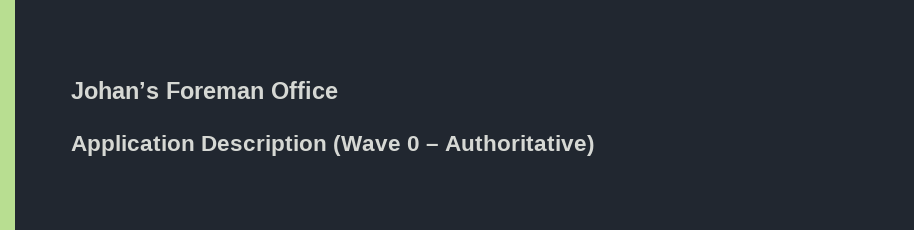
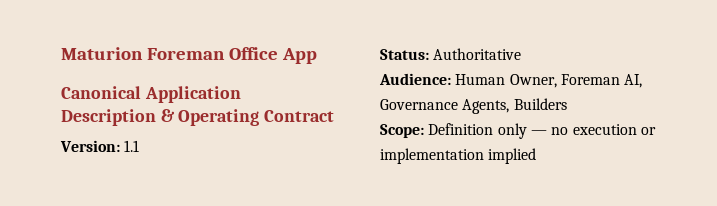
[71,81,159,99] Johan’s -> [61,47,143,60] Maturion
[71,135,596,156] // Application Description (Wave 0 – Authoritative) -> [281,48,317,64] [61,86,241,103] [61,109,335,126] [60,140,140,152] [380,48,522,60] [379,73,643,88] [380,98,567,114] [380,123,656,139] [380,148,537,164] App // Canonical Application Description & Operating Contract // Version: 1.1 // Status: Authoritative // Audience: Human Owner, Foreman AI, Governance Agents, Builders // Scope: Definition only — no execution or implementation implied

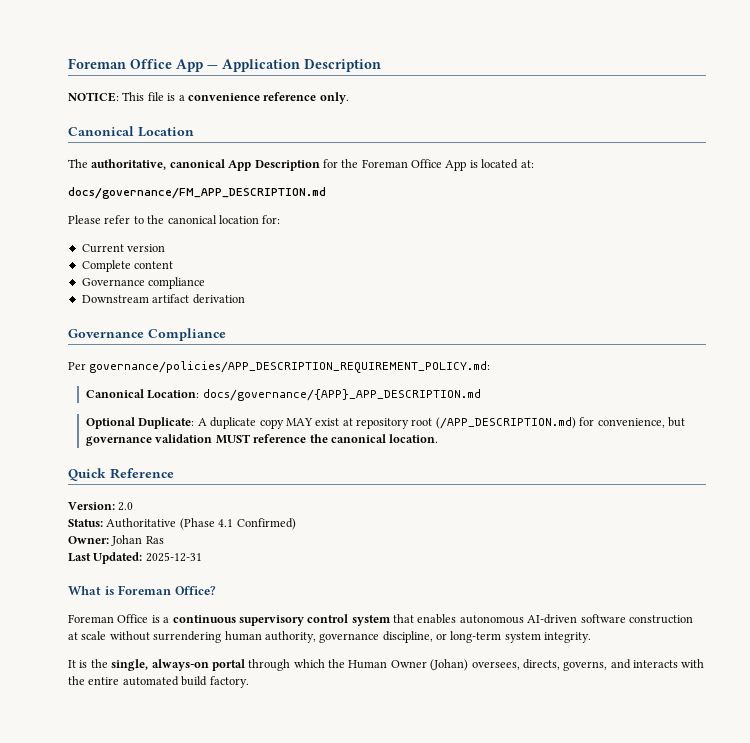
[61,47,317,64] [61,86,241,103] [61,109,335,126] Maturion Foreman Office App // Canonical Application Description & Operating Contract -> [68,58,381,72] [68,92,349,104] [68,126,194,137] [68,159,534,171] [68,187,326,199] [68,215,281,224] [81,244,166,253] [81,260,174,272] [81,277,206,289] [81,294,245,304] [68,328,226,341] [68,361,491,373] [86,389,481,401] [86,417,685,429] [86,434,439,446] [68,468,174,481] Foreman Office App — Application Description // NOTICE: This file is a convenience reference only. // Canonical Location // The authoritative, canonical App Description for the Foreman Office App is located at: // docs/governance/FM_APP_DESCRIPTION.md // Please refer to the canonical location for: // Current version // Complete content // Governance compliance // Downstream artifact derivation // Governance Compliance // Per governance/policies/APP_DESCRIPTION_REQUIREMENT_POLICY.md: // Canonical Location: docs/governance/{APP}_APP_DESCRIPTION.md // Optional Duplicate: A duplicate copy MAY exist at repository root (/APP_DESCRIPTION.md) for convenience, but governance validation MUST reference the canonical location. // Quick Reference
[124,140,140,152] 1.1 -> [118,502,134,511] 2.0
[379,73,643,88] [380,98,567,114] [380,123,656,139] [380,148,537,164] // Audience: Human Owner, Foreman AI, Governance Agents, Builders // Scope: Definition only — no execution or implementation implied -> [179,518,296,530] [68,535,164,546] [68,552,202,564] [68,585,216,595] [68,614,693,626] [68,631,592,643] [68,659,705,671] [68,676,249,688] (Phase 4.1 Confirmed) // Owner: Johan Ras // Last Updated: 2025-12-31 // What is Foreman Office? // Foreman Office is a continuous supervisory control system that enables autonomous AI-driven software construction at scale without surrendering human authority, governance discipline, or long-term system integrity. // It is the single, always-on portal through which the Human Owner (Johan) oversees, directs, governs, and interacts with the entire automated build factory.

